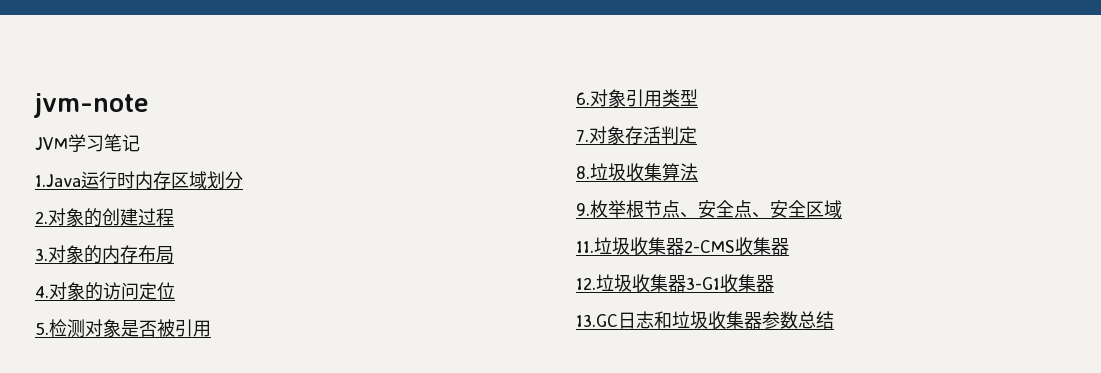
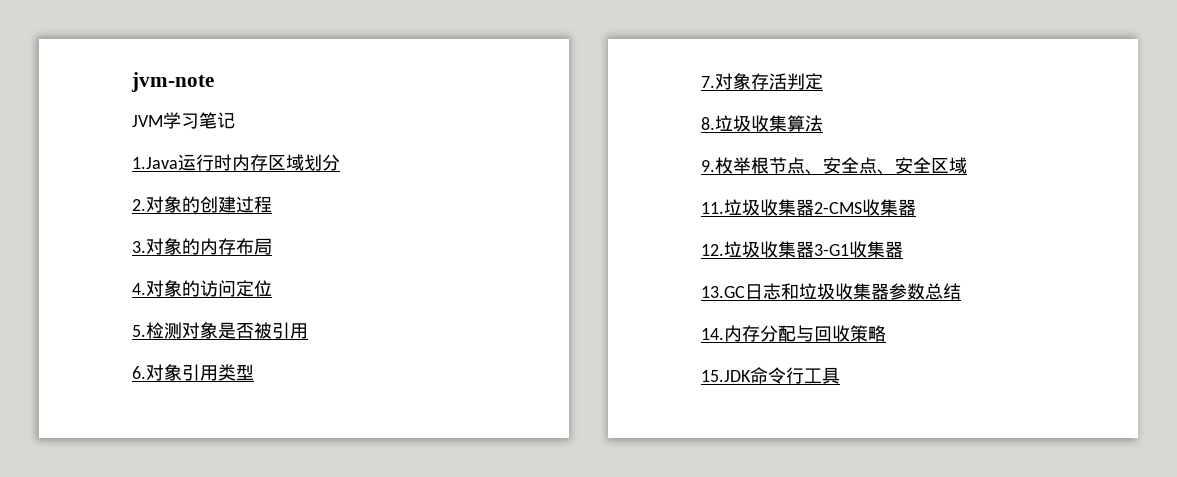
(834, 320) none -> [701,325,886,342] [701,367,840,384] // 14.内存分配与回收策略 // 15.JDK命令行工具

